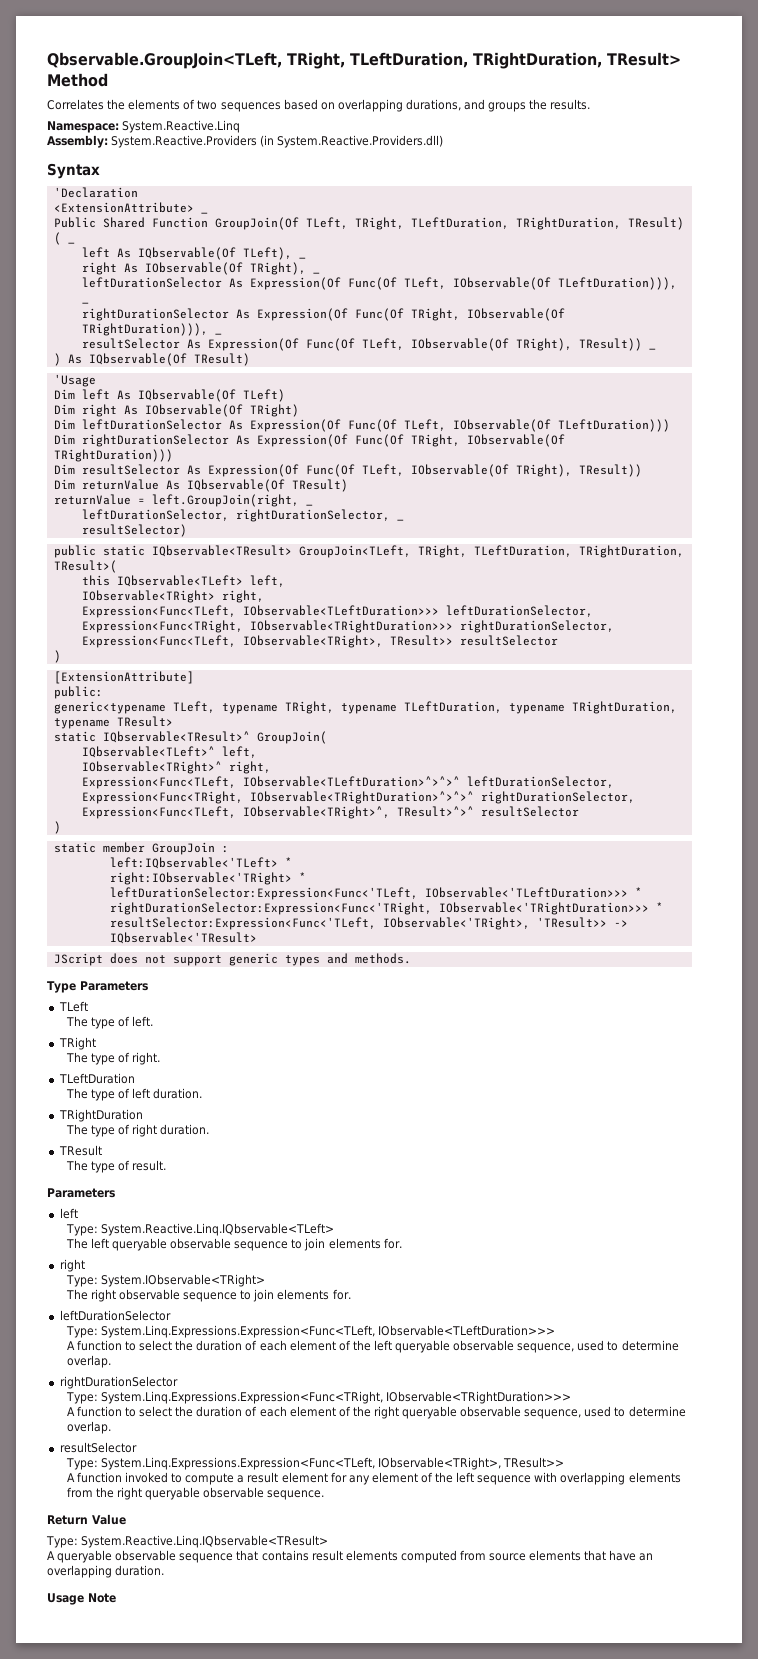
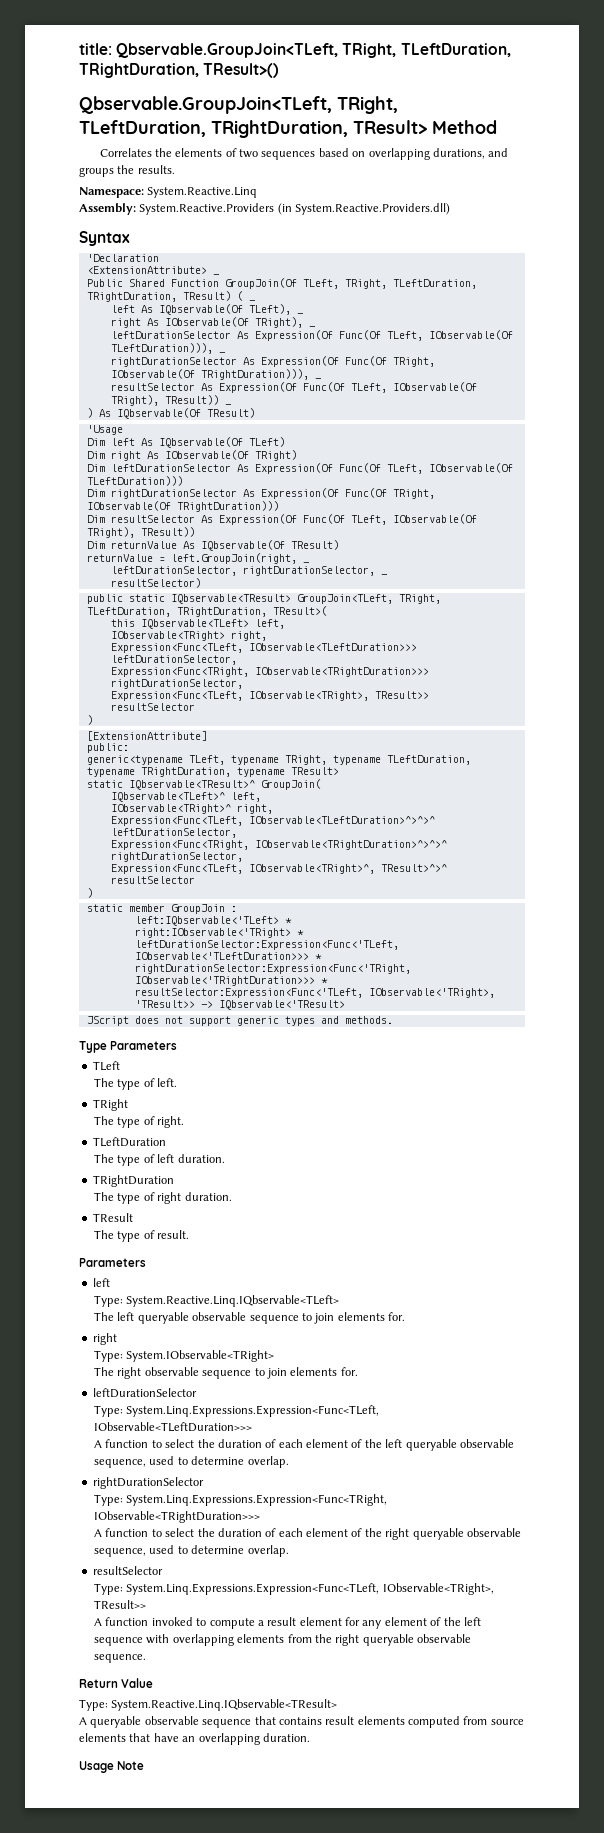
(47, 60) none -> [79,43,511,58] [79,63,280,78] title: Qbservable.GroupJoin<TLeft, TRight, TLeftDuration, TRightDuration, TResult>() //

